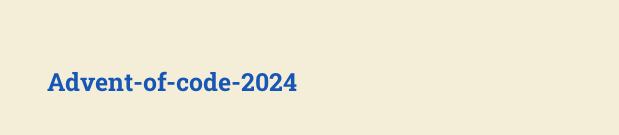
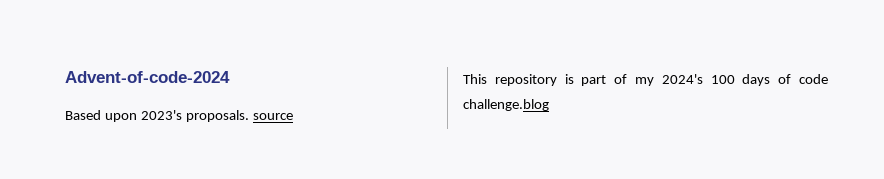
(297, 81) none -> [65,110,293,122] [463,74,828,86] [463,99,549,111] // Based upon 2023's proposals. source // This repository is part of my 2024's 100 days of code challenge.blog

